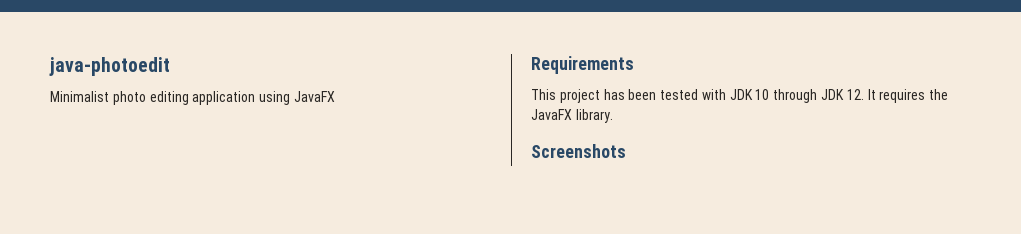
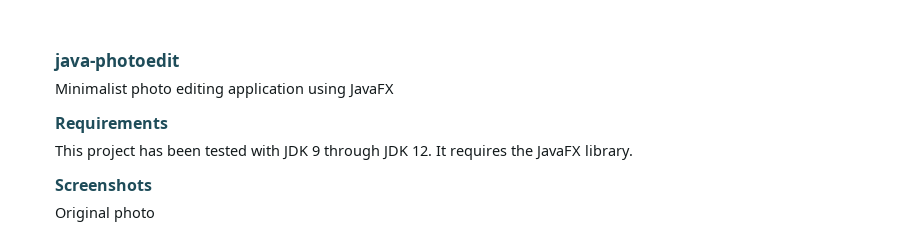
[755,89,770,100] 10 -> [312,146,320,156] 9
(626, 151) none -> [55,207,155,222] // Original photo

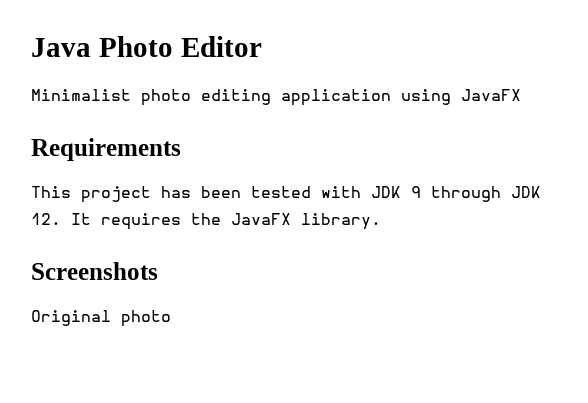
[53,53,179,71] java-photoedit -> [31,36,262,57] Java Photo Editor

